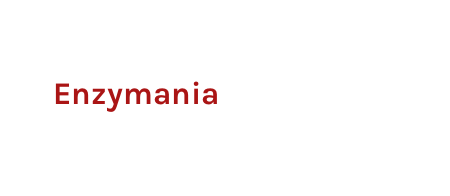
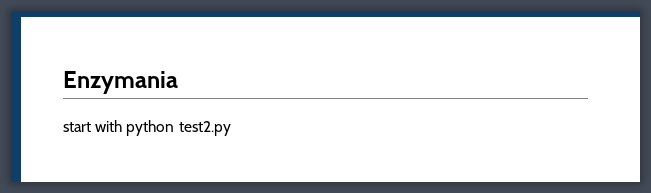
(219, 96) none -> [63,120,231,136] // start with python test2.py

